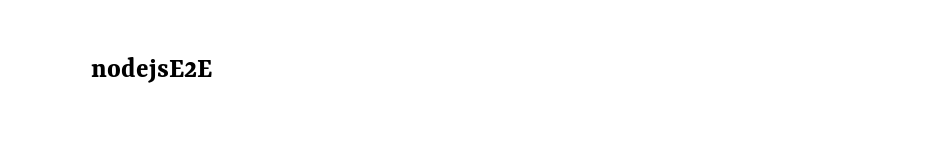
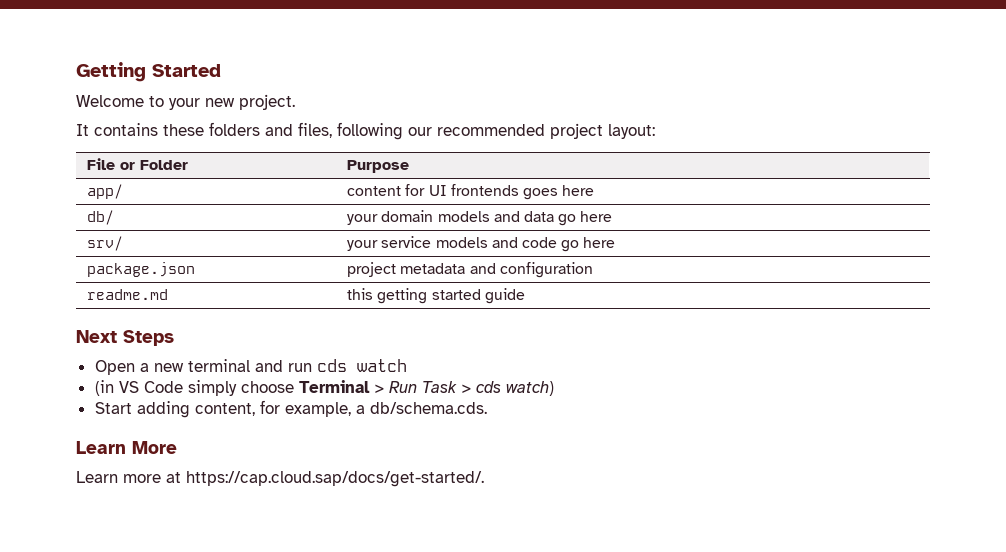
[91,57,212,83] nodejsE2E -> [76,62,221,82] [76,94,295,110] [76,122,655,140] [87,158,189,170] [347,160,410,173] [87,184,124,199] [347,184,595,200] [87,210,115,225] [347,210,613,226] [87,236,124,251] [347,236,616,252] [87,262,196,277] [347,262,593,278] [87,289,169,300] [347,288,525,304] [76,330,174,346] [94,359,407,375] [94,380,554,396] [94,400,487,418] [76,441,177,454] [76,471,484,487] Getting Started // Welcome to your new project. // It contains these folders and files, following our recommended project layout: // File or Folder | Purpose // app/ | content for UI frontends goes here // db/ | your domain models and data go here // srv/ | your service models and code go here // package.json | project metadata and configuration // readme.md | this getting started guide // Next Steps // Open a new terminal and run cds watch // (in VS Code simply choose Terminal > Run Task > cds watch) // Start adding content, for example, a db/schema.cds. // Learn More // Learn more at https://cap.cloud.sap/docs/get-started/.

